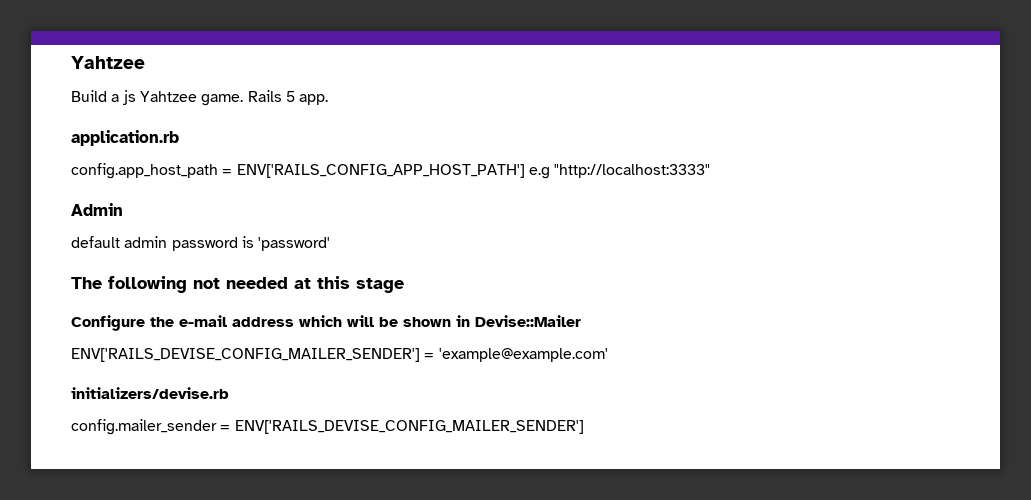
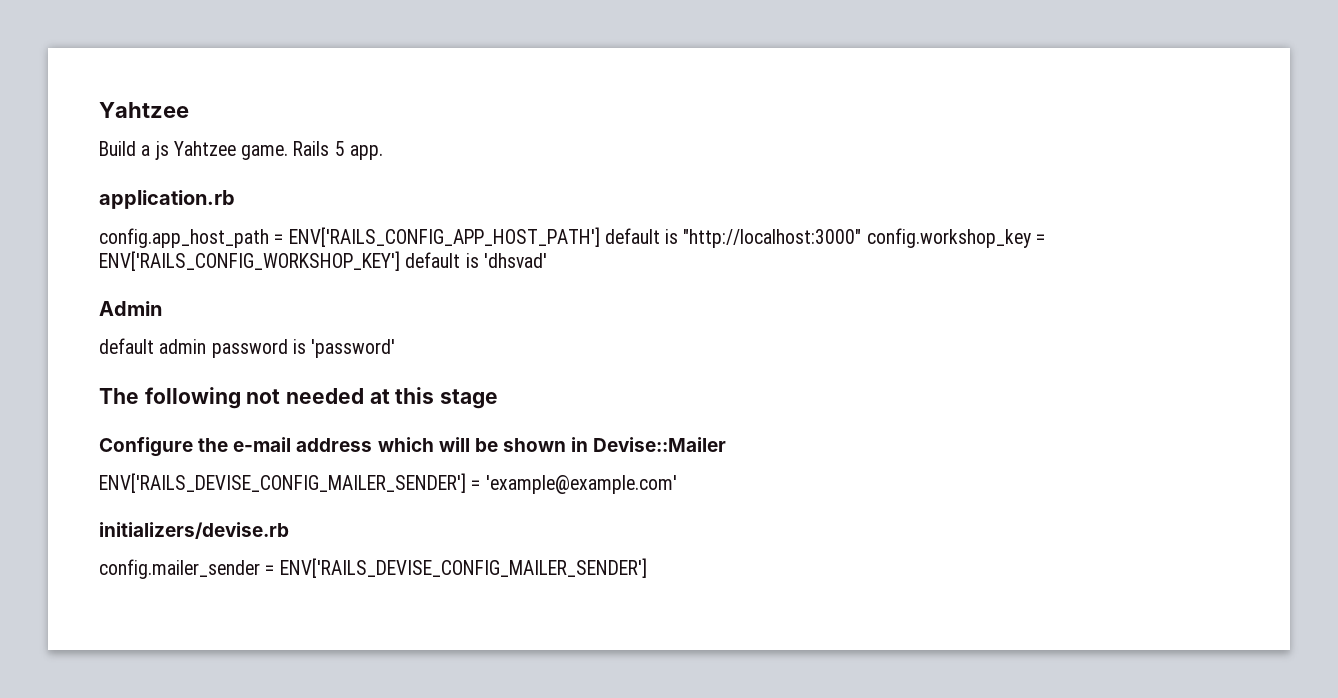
[528,164,711,179] e.g "http://localhost:3333" -> [604,228,1045,248] [99,251,547,271] default is "http://localhost:3000" config.workshop_key = ENV['RAILS_CONFIG_WORKSHOP_KEY'] default is 'dhsvad'

